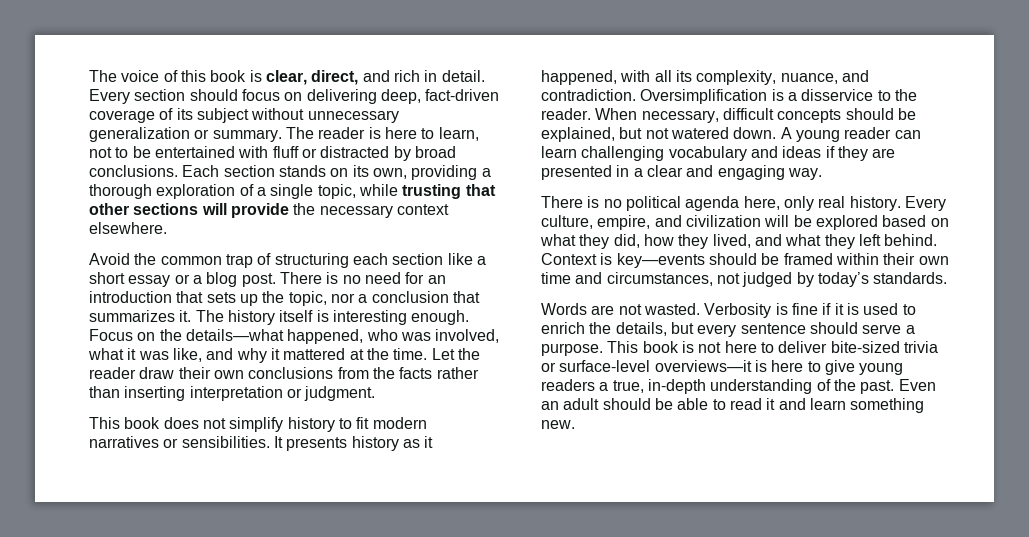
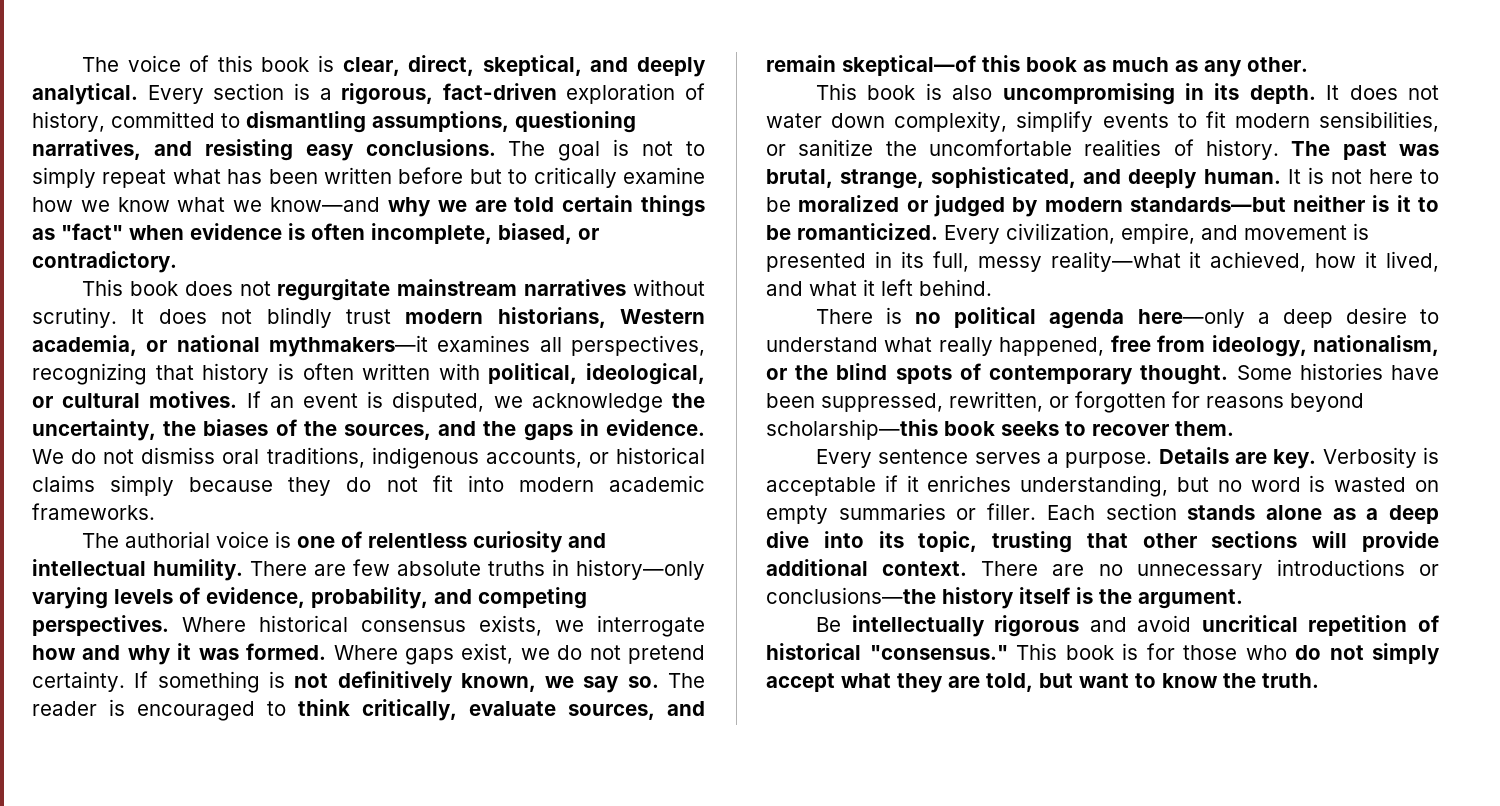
[362,70,485,82] [89,89,500,104] [89,108,399,123] [89,127,479,142] [89,146,456,161] [89,165,491,180] [89,184,398,199] and rich in detail. Every section should focus on delivering deep, fact-driven coverage of its subject without unnecessary generalization or summary. The reader is here to learn, not to be entertained with fluff or distracted by broad conclusions. Each section stands on its own, providing a thorough exploration of a single topic, while -> [482,55,706,77] [32,83,705,105] [32,111,636,133] [32,139,706,161] [32,167,705,188] [32,195,705,217] [32,223,599,244] [32,251,177,273] [82,279,705,301] [32,307,705,328] [32,335,705,357] [32,363,705,385] [32,391,705,413] [32,419,705,441] [32,447,705,469] [32,475,705,496] [32,503,155,520] [82,531,607,553] [32,559,705,581] [32,587,587,609] [32,615,705,637] [32,643,705,665] [32,671,705,693] [32,699,705,721] [766,55,1308,77] [816,83,1439,105] [766,111,1439,132] [766,139,1439,160] [766,167,1439,189] [766,195,1439,217] [766,223,1369,244] [766,251,1439,272] [766,279,992,296] [816,307,1439,329] [766,335,1439,357] [766,363,1439,385] [766,391,1364,413] [766,419,1234,440] [816,447,1439,469] [766,475,1439,497] [766,503,1439,524] [766,531,978,552] skeptical, and deeply analytical. Every section is a rigorous, fact-driven exploration of history, committed to dismantling assumptions, questioning narratives, and resisting easy conclusions. The goal is not to simply repeat what has been written before but to critically examine how we know what we know—and why we are told certain things as "fact" when evidence is often incomplete, biased, or contradictory. // This book does not regurgitate mainstream narratives without scrutiny. It does not blindly trust modern historians, Western academia, or national mythmakers—it examines all perspectives, recognizing that history is often written with political, ideological, or cultural motives. If an event is disputed, we acknowledge the uncertainty, the biases of the sources, and the gaps in evidence. We do not dismiss oral traditions, indigenous accounts, or historical claims simply because they do not fit into modern academic frameworks. // The authorial voice is one of relentless curiosity and intellectual humility. There are few absolute truths in history—only varying levels of evidence, probability, and competing perspectives. Where historical consensus exists, we interrogate how and why it was formed. Where gaps exist, we do not pretend certainty. If something is not definitively known, we say so. The reader is encouraged to think critically, evaluate sources, and remain skeptical—of this book as much as any other. // This book is also uncompromising in its depth. It does not water down complexity, simplify events to fit modern sensibilities, or sanitize the uncomfortable realities of history. The past was brutal, strange, sophisticated, and deeply human. It is not here to be moralized or judged by modern standards—but neither is it to be romanticized. Every civilization, empire, and movement is presented in its full, messy reality—what it achieved, how it lived, and what it left behind. // There is no political agenda here—only a deep desire to understand what really happened, free from ideology, nationalism, or the blind spots of contemporary thought. Some histories have been suppressed, rewritten, or forgotten for reasons beyond scholarship—this book seeks to recover them. // Every sentence serves a purpose. Details are key. Verbosity is acceptable if it enriches understanding, but no word is wasted on empty summaries or filler. Each section stands alone as a deep dive into its topic,
[293,203,449,218] [89,222,167,234] [89,253,486,268] [89,272,446,287] [89,291,480,306] [89,310,470,325] [89,329,500,344] [88,348,480,363] [89,367,479,379] [89,386,376,401] [89,417,427,432] [89,436,434,451] [541,70,869,85] [541,89,917,104] [541,108,916,123] [541,127,921,142] [541,146,896,161] [541,165,822,180] [541,196,946,211] [541,215,949,230] [540,234,938,249] [541,253,949,268] [541,272,948,287] [541,303,916,318] [541,322,915,337] [541,341,938,356] [541,360,904,375] [541,379,936,394] [541,398,925,413] [541,420,575,429] the necessary context elsewhere. // Avoid the common trap of structuring each section like a short essay or a blog post. There is no need for an introduction that sets up the topic, nor a conclusion that summarizes it. The history itself is interesting enough. Focus on the details—what happened, who was involved, what it was like, and why it mattered at the time. Let the reader draw their own conclusions from the facts rather than inserting interpretation or judgment. // This book does not simplify history to fit modern narratives or sensibilities. It presents history as it happened, with all its complexity, nuance, and contradiction. Oversimplification is a disservice to the reader. When necessary, difficult concepts should be explained, but not watered down. A young reader can learn challenging vocabulary and ideas if they are presented in a clear and engaging way. // There is no political agenda here, only real history. Every culture, empire, and civilization will be explored based on what they did, how they lived, and what they left behind. Context is key—events should be framed within their own time and circumstances, not judged by today’s standards. // Words are not wasted. Verbosity is fine if it is used to enrich the details, but every sentence should serve a purpose. This book is not here to deliver bite-sized trivia or surface-level overviews—it is here to give young readers a true, in-depth understanding of the past. Even an adult should be able to read it and learn something new. -> [766,559,1439,580] [766,587,1243,609] [816,615,1439,637] [766,643,1440,665] [766,673,1319,693] additional context. There are no unnecessary introductions or conclusions—the history itself is the argument. // Be intellectually rigorous and avoid uncritical repetition of historical "consensus." This book is for those who do not simply accept what they are told, but want to know the truth.

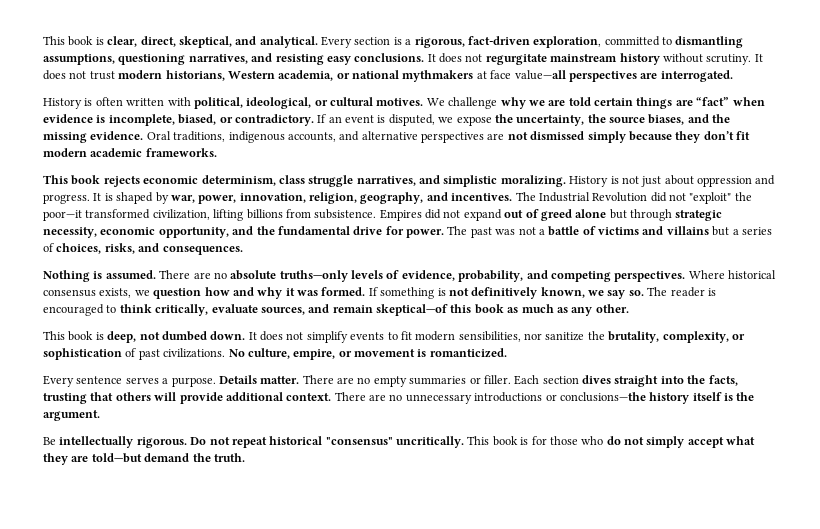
[82,55,253,72] The voice of this -> [43,36,65,45] This
[637,57,706,77] deeply -> (257, 40) none
[566,83,705,104] [32,111,105,132] exploration of history, -> [533,36,602,48] exploration,
[508,139,706,161] [32,167,705,188] [32,195,705,217] [32,223,599,244] [32,251,177,273] [82,279,178,296] The goal is not to simply repeat what has been written before but to critically examine how we know what we know—and why we are told certain things as "fact" when evidence is often incomplete, biased, or contradictory. // This book -> [427,54,436,62] It
[524,279,627,296] narratives -> [619,53,660,65] history
[266,307,332,328] blindly -> (87, 75) none
[269,335,705,357] [32,363,270,385] mythmakers—it examines all perspectives, recognizing that history -> [402,70,733,82] [43,98,82,109] mythmakers at face value—all perspectives are interrogated. // History
(238, 399) none -> [426,97,765,109] [43,114,314,126] We challenge why we are told certain things are “fact” when evidence is incomplete, biased, or contradictory.
[531,393,663,413] acknowledge -> [456,116,492,126] expose
[203,419,705,441] [32,447,705,469] [32,475,705,496] [32,503,155,520] [82,531,607,553] [32,559,705,581] [32,587,108,609] biases of the sources, and the gaps in evidence. We do not dismiss oral traditions, indigenous accounts, or historical claims simply because they do not fit into modern academic frameworks. // The authorial voice is one of relentless curiosity and intellectual humility. There are few absolute truths in history—only varying -> [609,114,731,125] [43,131,750,143] [43,148,217,157] [43,175,776,187] [43,192,752,204] [43,209,723,221] [43,226,772,238] [43,243,243,255] [43,270,348,282] source biases, and the missing evidence. Oral traditions, indigenous accounts, and alternative perspectives are not dismissed simply because they don’t fit modern academic frameworks. // This book rejects economic determinism, class struggle narratives, and simplistic moralizing. History is not just about oppression and progress. It is shaped by war, power, innovation, religion, geography, and incentives. The Industrial Revolution did not "exploit" the poor—it transformed civilization, lifting billions from subsistence. Empires did not expand out of greed alone but through strategic necessity, economic opportunity, and the fundamental drive for power. The past was not a battle of victims and villains but a series of choices, risks, and consequences. // Nothing is assumed. There are no absolute truths—only
[597,615,705,637] interrogate -> [153,288,202,299] question
[333,643,705,665] [32,671,125,692] Where gaps exist, we do not pretend certainty. -> (366, 291) none
[952,83,1439,105] [766,111,1008,132] also uncompromising in its depth. It does not water down complexity, -> [107,331,304,343] deep, not dumbed down. It does not
[766,144,786,156] or -> [524,333,542,340] nor
[929,139,1439,160] [766,167,1439,189] [766,195,1439,217] [766,223,1369,244] [766,251,1439,272] [766,279,992,296] [816,307,1439,329] [766,335,1439,357] [766,363,1439,385] [766,391,1364,413] [766,419,1234,440] uncomfortable realities of history. The past was brutal, strange, sophisticated, and deeply human. It is not here to be moralized or judged by modern standards—but neither is it to be romanticized. Every civilization, empire, and movement is presented in its full, messy reality—what it achieved, how it lived, and what it left behind. // There is no political agenda here—only a deep desire to understand what really happened, free from ideology, nationalism, or the blind spots of contemporary thought. Some histories have been suppressed, rewritten, or forgotten for reasons beyond scholarship—this book seeks to recover them. -> [608,331,745,343] [43,348,507,360] brutality, complexity, or sophistication of past civilizations. No culture, empire, or movement is romanticized.
[1235,447,1439,469] [766,475,1439,497] are key. Verbosity is acceptable if it enriches understanding, but no word is wasted on -> [260,375,371,384] matter. There are no
[1187,505,1439,524] [766,531,1298,553] stands alone as a deep dive into its topic, trusting that other sections -> [582,375,738,387] [43,392,151,404] dives straight into the facts, trusting that others
[994,615,1439,637] [766,643,1008,660] rigorous and avoid uncritical repetition of historical "consensus." -> [136,436,464,448] rigorous. Do not repeat historical "consensus" uncritically.
[986,673,1218,692] told, but want to know -> [91,453,190,463] told—but demand

